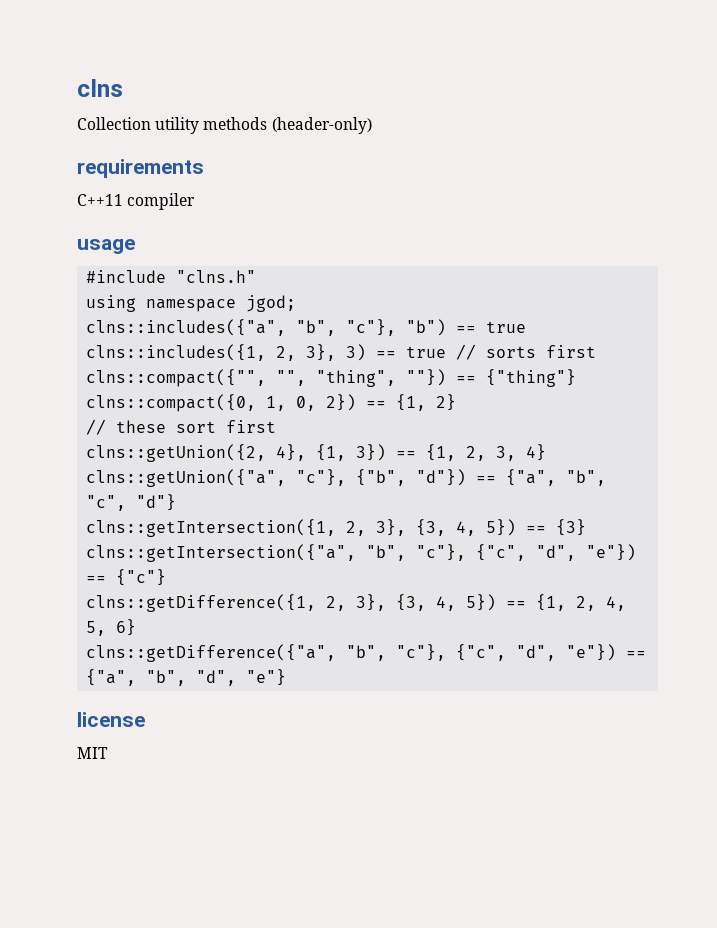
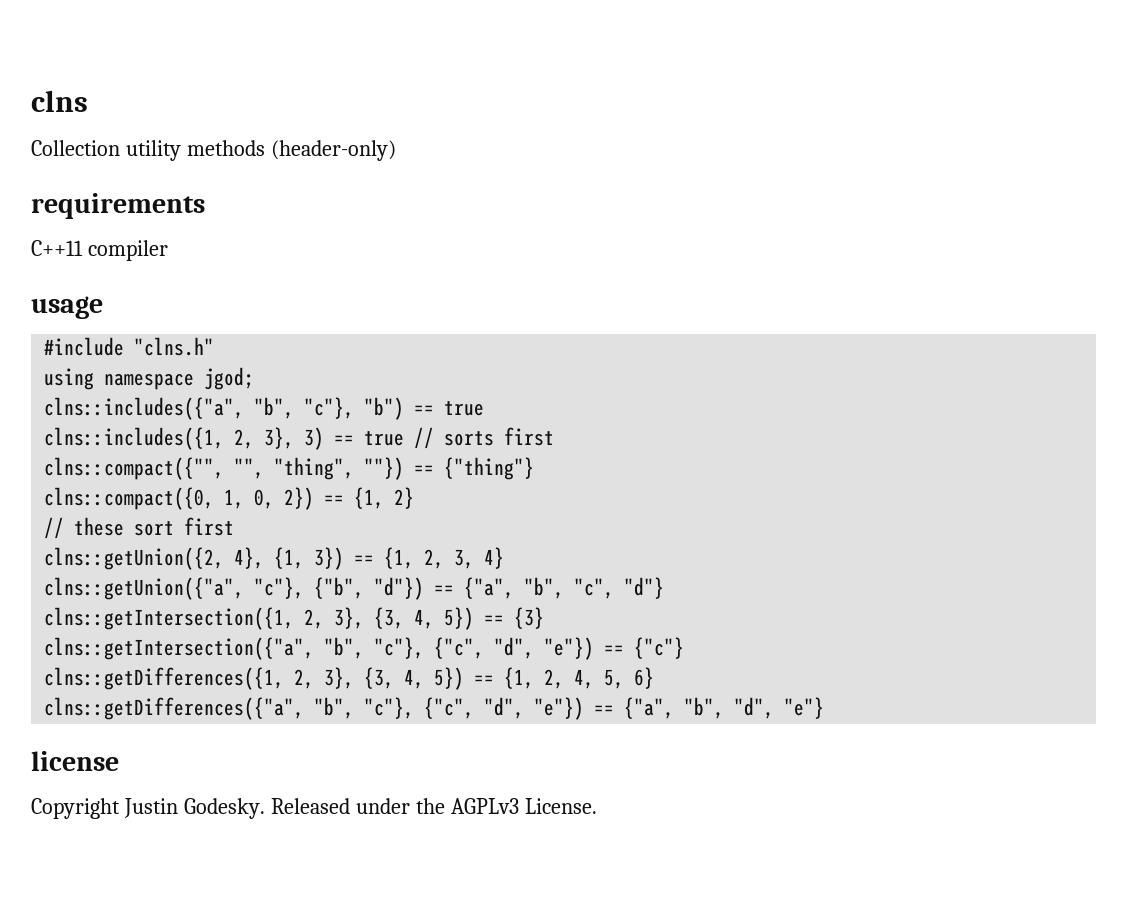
[86,594,317,612] clns::getDifference({1, -> [44,667,285,690] clns::getDifferences({1,
[86,644,337,662] clns::getDifference({"a", -> [44,697,305,720] clns::getDifferences({"a",
[77,747,108,759] MIT -> [31,798,597,819] Copyright Justin Godesky. Released under the AGPLv3 License.

